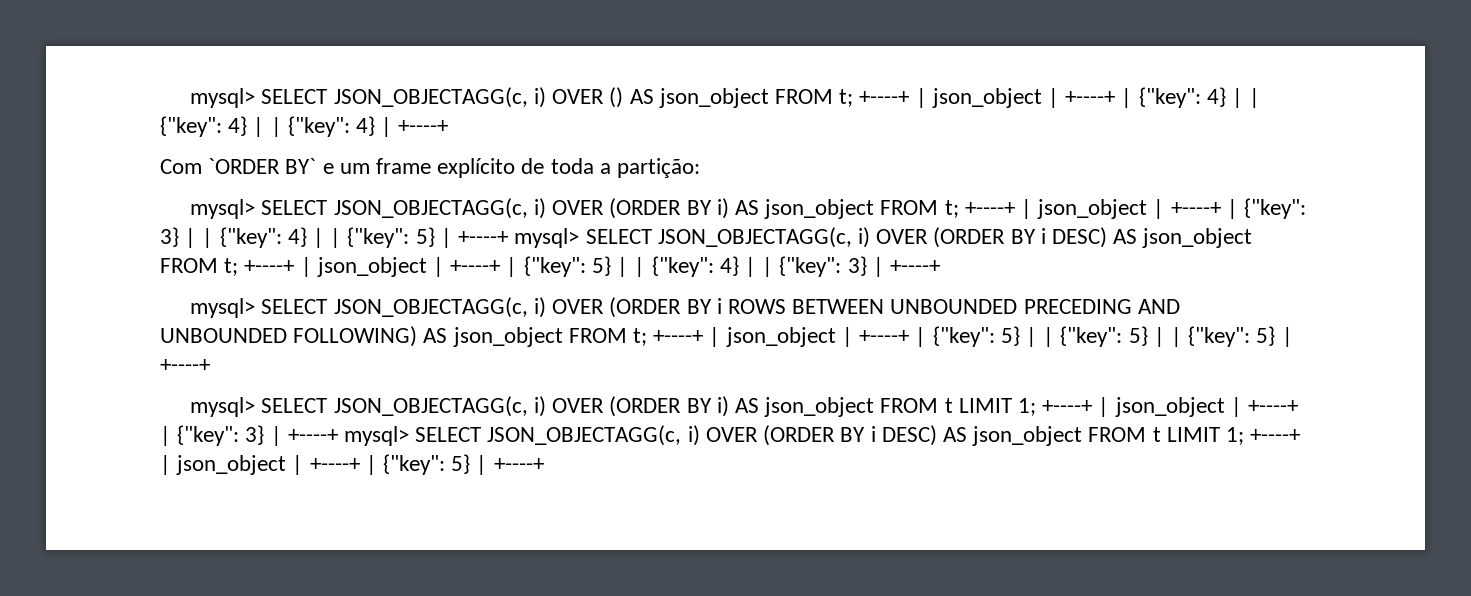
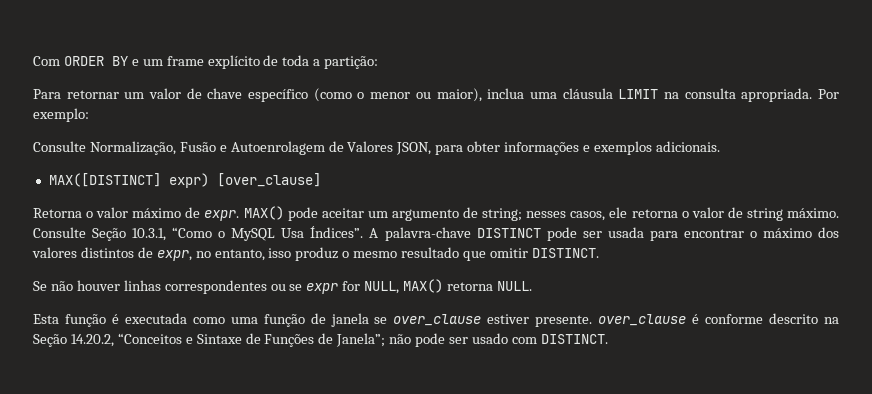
[190,87,1261,108] [160,116,449,137] [160,158,317,174] mysql> SELECT JSON_OBJECTAGG(c, i) OVER () AS json_object FROM t; +----+ | json_object | +----+ | {"key": 4} | | {"key": 4} | | {"key": 4} | +----+ // Com `ORDER BY` -> [33,56,128,66] Com ORDER BY
[190,198,1307,219] [160,227,1253,248] [160,256,940,277] [190,297,1180,318] [160,326,1293,347] [160,359,210,372] [190,396,1299,417] [160,425,1301,446] [160,454,544,475] mysql> SELECT JSON_OBJECTAGG(c, i) OVER (ORDER BY i) AS json_object FROM t; +----+ | json_object | +----+ | {"key": 3} | | {"key": 4} | | {"key": 5} | +----+ mysql> SELECT JSON_OBJECTAGG(c, i) OVER (ORDER BY i DESC) AS json_object FROM t; +----+ | json_object | +----+ | {"key": 5} | | {"key": 4} | | {"key": 3} | +----+ // mysql> SELECT JSON_OBJECTAGG(c, i) OVER (ORDER BY i ROWS BETWEEN UNBOUNDED PRECEDING AND UNBOUNDED FOLLOWING) AS json_object FROM t; +----+ | json_object | +----+ | {"key": 5} | | {"key": 5} | | {"key": 5} | +----+ // mysql> SELECT JSON_OBJECTAGG(c, i) OVER (ORDER BY i) AS json_object FROM t LIMIT 1; +----+ | json_object | +----+ | {"key": 3} | +----+ mysql> SELECT JSON_OBJECTAGG(c, i) OVER (ORDER BY i DESC) AS json_object FROM t LIMIT 1; +----+ | json_object | +----+ | {"key": 5} | +----+ -> [33,88,840,102] [33,108,89,122] [33,141,720,155] [48,173,321,188] [33,206,839,221] [33,226,839,241] [32,247,599,261] [33,279,532,294] [33,313,840,327] [33,333,608,347] Para retornar um valor de chave específico (como o menor ou maior), inclua uma cláusula LIMIT na consulta apropriada. Por exemplo: // Consulte Normalização, Fusão e Autoenrolagem de Valores JSON, para obter informações e exemplos adicionais. // MAX([DISTINCT] expr) [over_clause] // Retorna o valor máximo de expr. MAX() pode aceitar um argumento de string; nesses casos, ele retorna o valor de string máximo. Consulte Seção 10.3.1, “Como o MySQL Usa Índices”. A palavra-chave DISTINCT pode ser usada para encontrar o máximo dos valores distintos de expr, no entanto, isso produz o mesmo resultado que omitir DISTINCT. // Se não houver linhas correspondentes ou se expr for NULL, MAX() retorna NULL. // Esta função é executada como uma função de janela se over_clause estiver presente. over_clause é conforme descrito na Seção 14.20.2, “Conceitos e Sintaxe de Funções de Janela”; não pode ser usado com DISTINCT.

